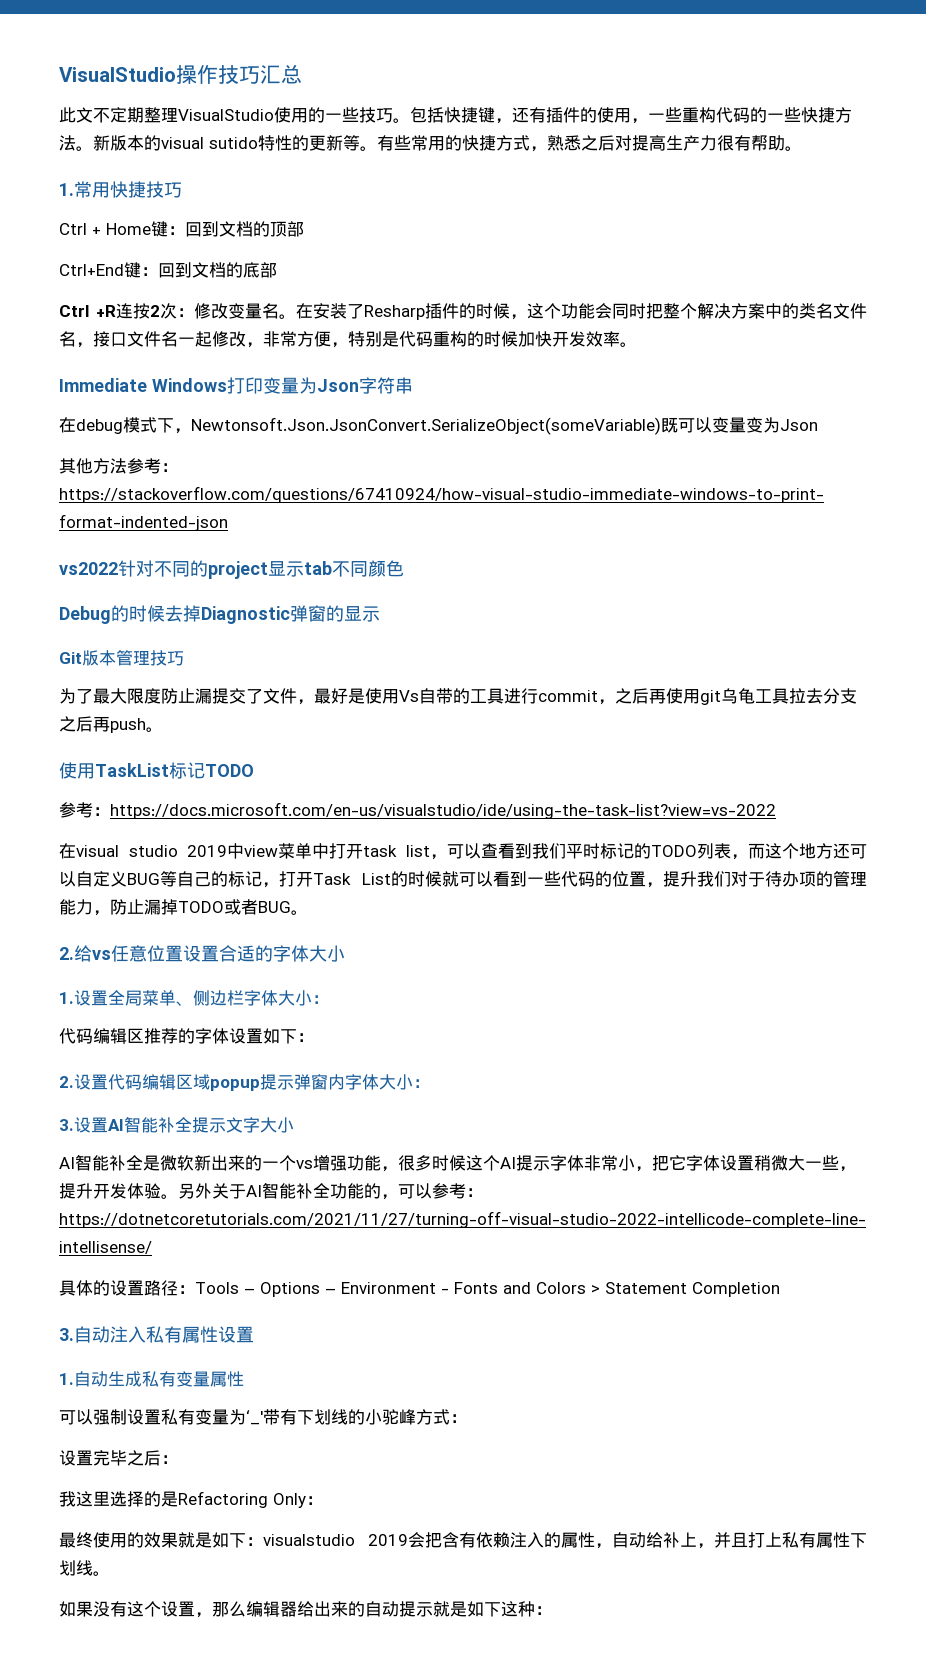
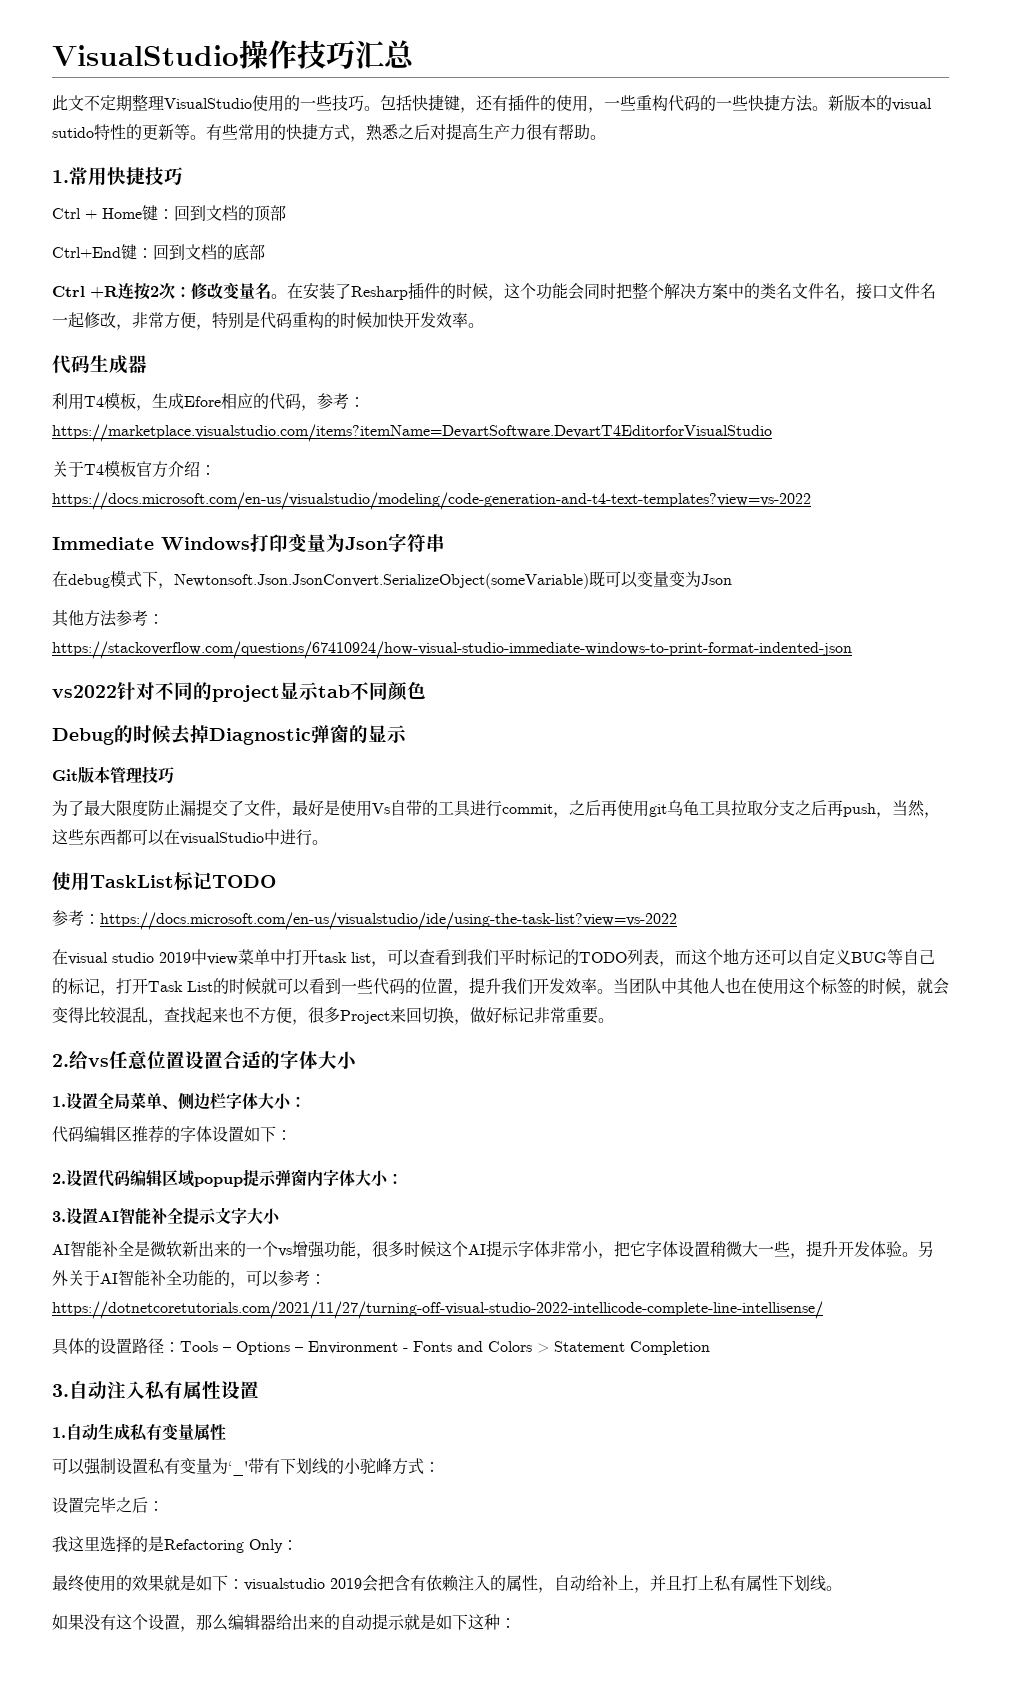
(637, 344) none -> [52,355,147,374] [52,392,365,411] [52,424,772,442] [52,460,216,478] [52,492,811,510] // 代码生成器 // 利用T4模板，生成Efore相应的代码，参考：https://marketplace.visualstudio.com/items?itemName=DevartSoftware.DevartT4EditorforVisualStudio // 关于T4模板官方介绍：https://docs.microsoft.com/en-us/visualstudio/modeling/code-generation-and-t4-text-templates?view=vs-2022
[806,688,823,704] 去 -> [747,800,763,816] 取
(146, 725) none -> [876,800,940,818] [52,829,312,846] ，当然，这些东西都可以在visualStudio中进行
[731,871,867,887] [59,899,291,916] 对于待办项的管理能力，防止漏掉TODO或者BUG -> [533,977,949,996] [52,1006,598,1025] 开发效率。当团队中其他人也在使用这个标签的时候，就会变得比较混乱，查找起来也不方便，很多Project来回切换，做好标记非常重要

